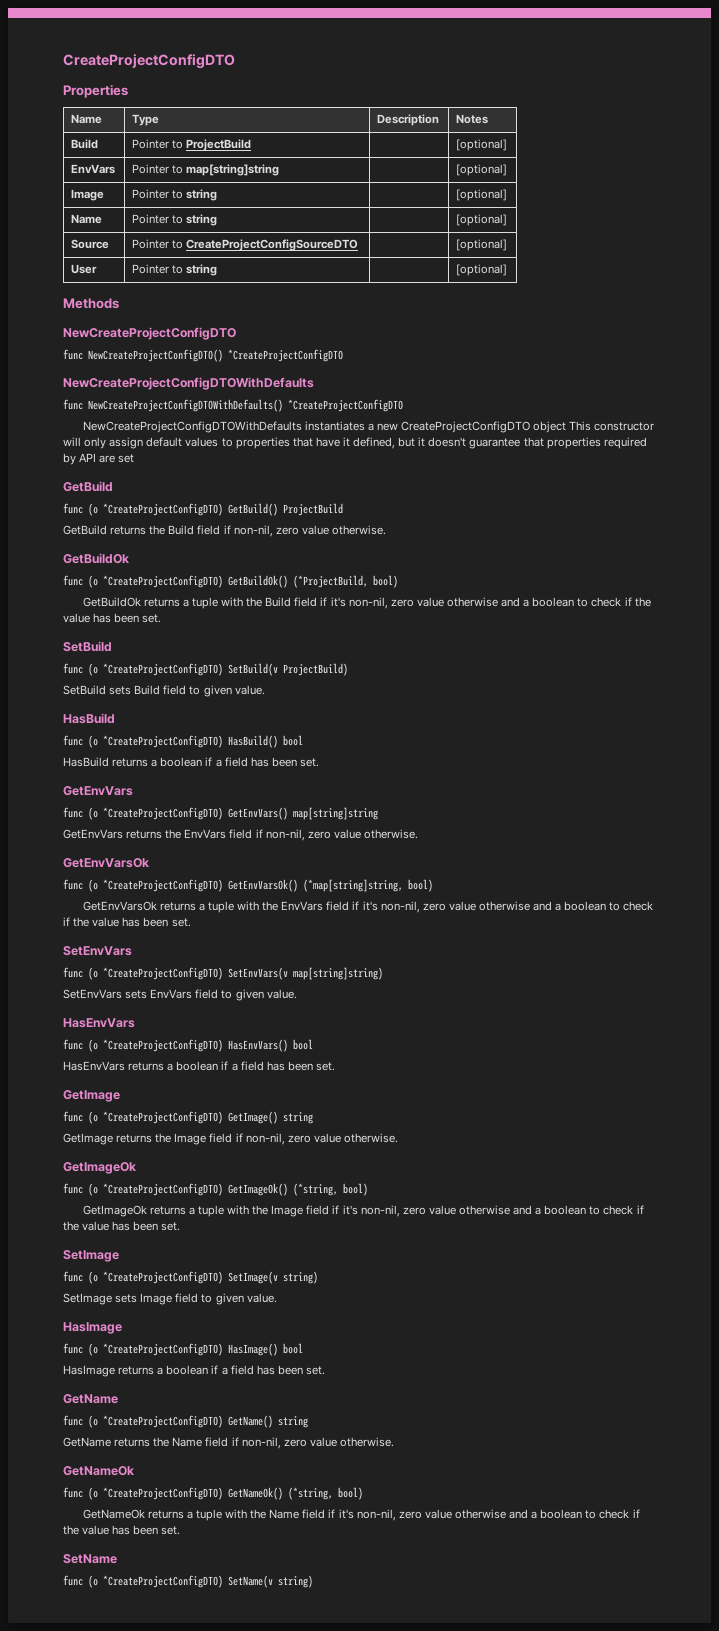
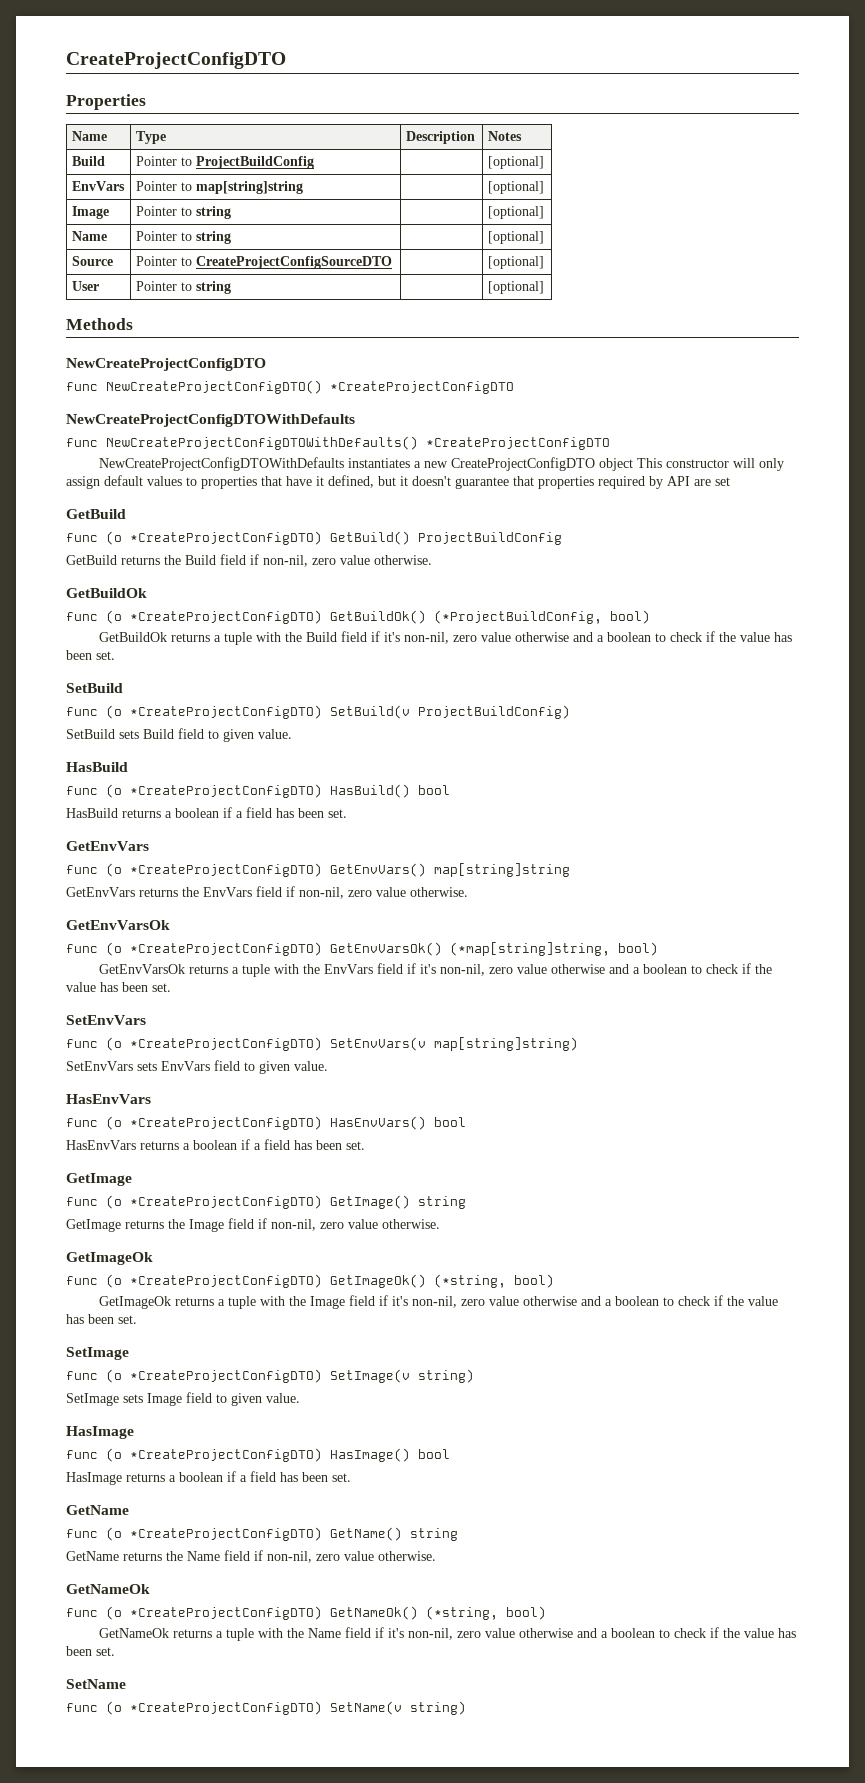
[186,139,252,151] ProjectBuild -> [195,156,314,169] ProjectBuildConfig
[283,503,343,516] ProjectBuild -> [418,532,562,545] ProjectBuildConfig
[293,575,368,588] (*ProjectBuild, -> [434,610,602,624] (*ProjectBuildConfig,
[283,663,348,676] ProjectBuild) -> [418,705,570,719] ProjectBuildConfig)

